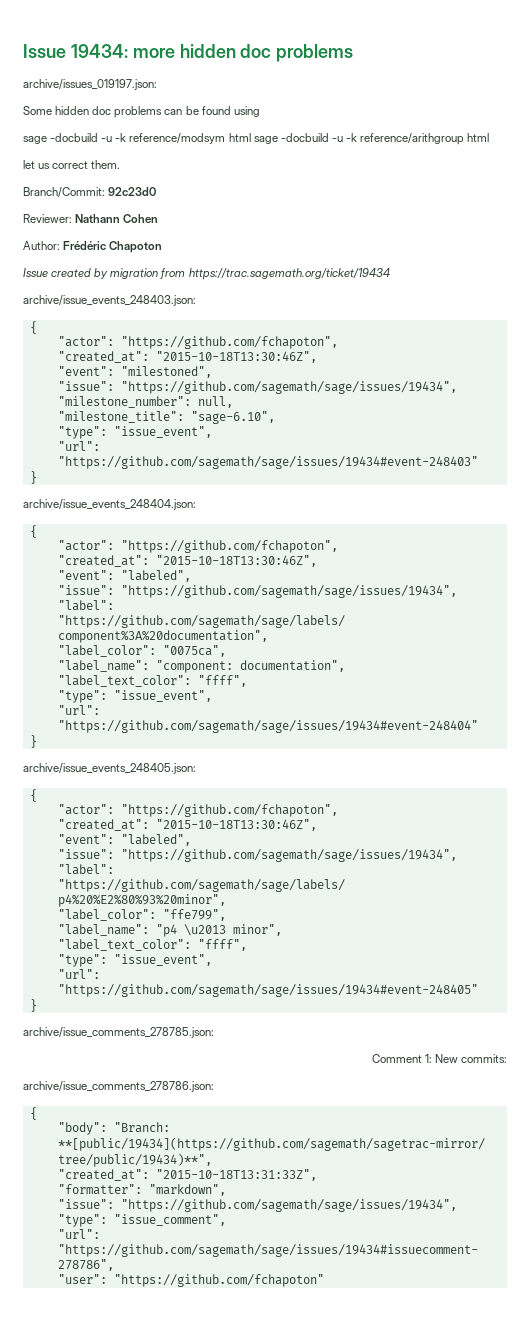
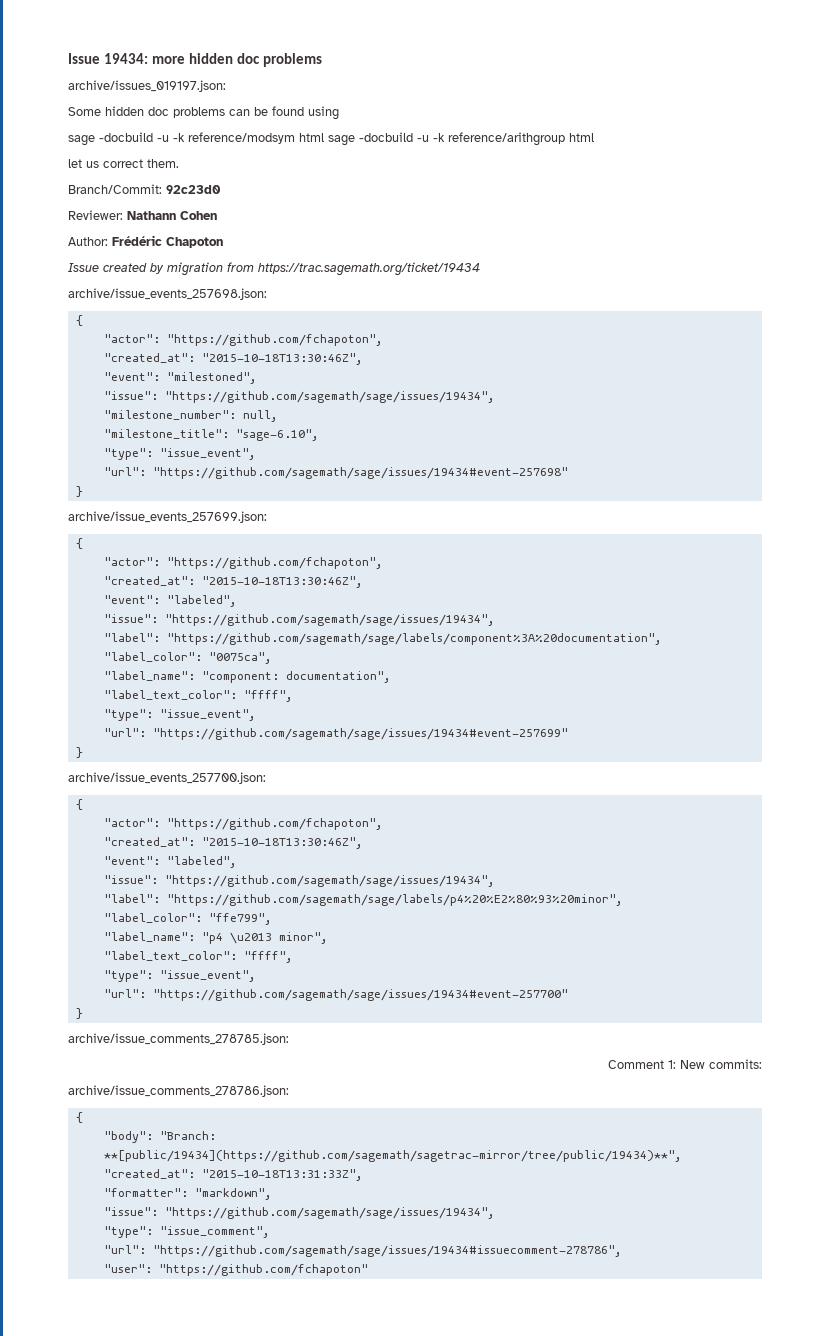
[23,295,196,306] archive/issue_events_248403.json: -> [68,288,267,300] archive/issue_events_257698.json:
[57,456,478,469] [29,471,37,484] [23,499,196,510] "https://github.com/sagemath/sage/issues/19434#event-248403" // } // archive/issue_events_248404.json: -> [152,467,568,479] [75,486,83,497] [68,511,267,523] "https://github.com/sagemath/sage/issues/19434#event-257698" // } // archive/issue_events_257699.json:
[57,720,478,733] [29,735,37,748] [23,763,196,774] "https://github.com/sagemath/sage/issues/19434#event-248404" // } // archive/issue_events_248405.json: -> [152,728,568,740] [75,747,83,758] [68,772,266,784] "https://github.com/sagemath/sage/issues/19434#event-257699" // } // archive/issue_events_257700.json:
[57,984,478,997] "https://github.com/sagemath/sage/issues/19434#event-248405" -> [152,989,568,1001] "https://github.com/sagemath/sage/issues/19434#event-257700"

